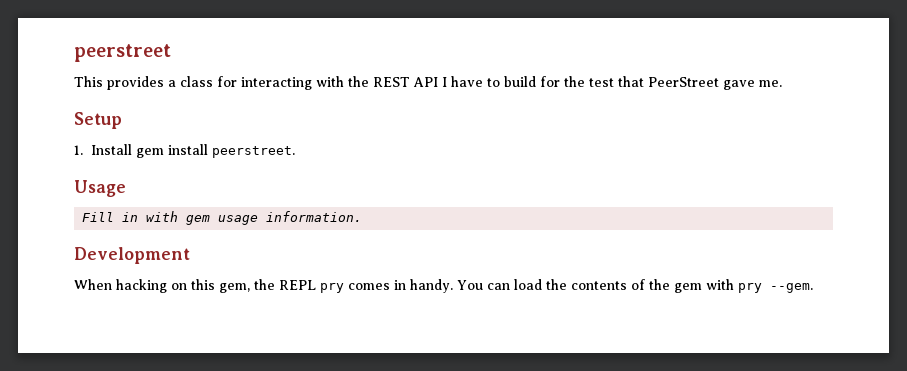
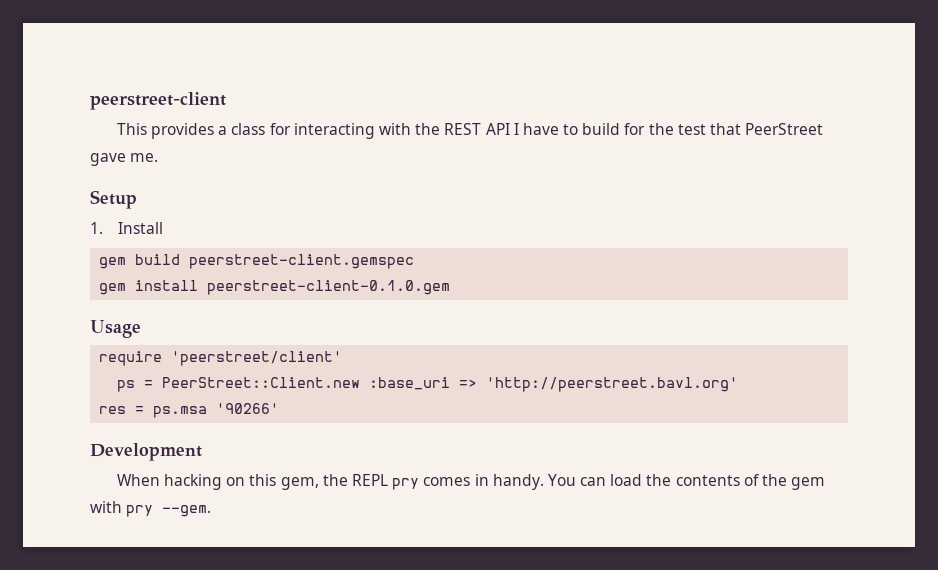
[74,44,171,62] peerstreet -> [90,92,226,110] peerstreet-client
(132, 149) none -> [99,254,415,269] // gem build peerstreet-client.gemspec //
[211,146,295,158] peerstreet. -> [207,280,451,295] peerstreet-client-0.1.0.gem
[82,211,363,225] Fill in with gem usage information. -> [99,351,343,366] [117,377,739,392] [99,403,280,418] require 'peerstreet/client' // ps = PeerStreet::Client.new :base_uri => 'http://peerstreet.bavl.org' // res = ps.msa '90266'

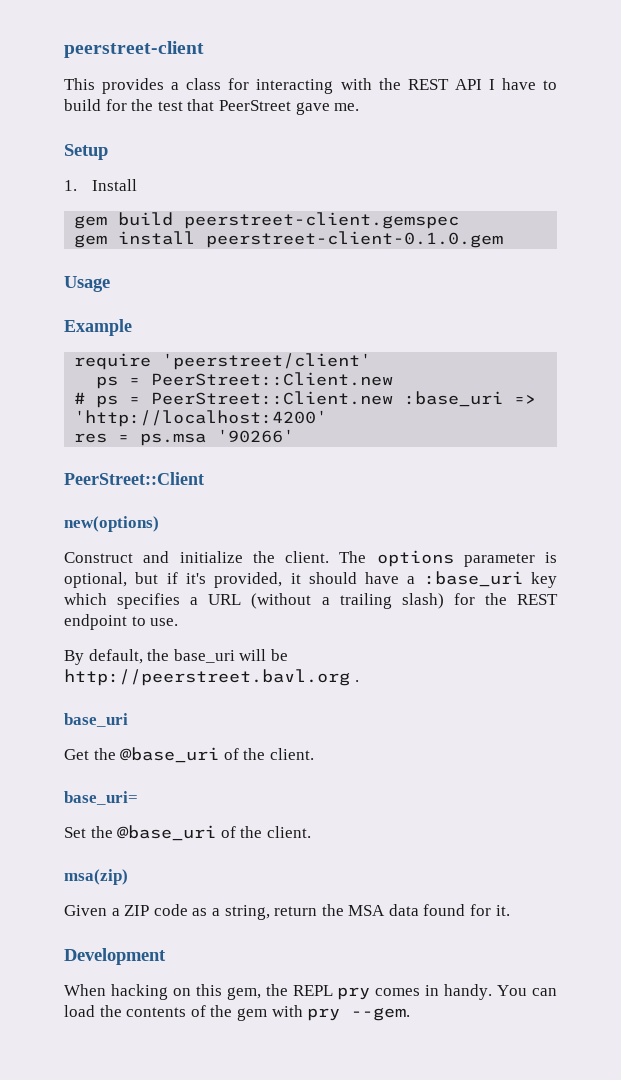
(141, 329) none -> [64,319,132,336] // Example
(361, 382) none -> [74,391,394,408] // # ps = PeerStreet::Client.new
[486,377,739,392] 'http://peerstreet.bavl.org' -> [74,410,328,427] 'http://localhost:4200'
(280, 408) none -> [64,472,204,485] [64,516,159,532] [64,550,557,567] [64,571,557,588] [64,593,559,609] [64,614,179,630] [64,649,288,665] [64,669,359,686] [64,713,128,727] [64,747,314,763] [64,791,138,805] [64,825,311,841] [64,869,128,885] [64,904,510,920] // PeerStreet::Client // new(options) // Construct and initialize the client. The options parameter is optional, but if it's provided, it should have a :base_uri key which specifies a URL (without a trailing slash) for the REST endpoint to use. // By default, the base_uri will be http://peerstreet.bavl.org . // base_uri // Get the @base_uri of the client. // base_uri= // Set the @base_uri of the client. // msa(zip) // Given a ZIP code as a string, return the MSA data found for it.

